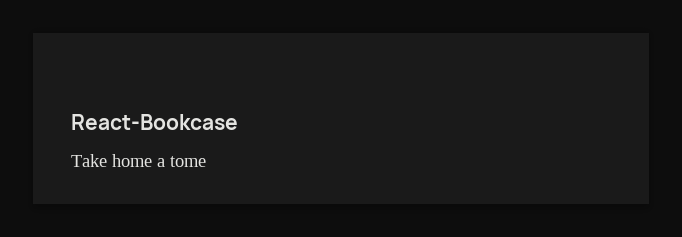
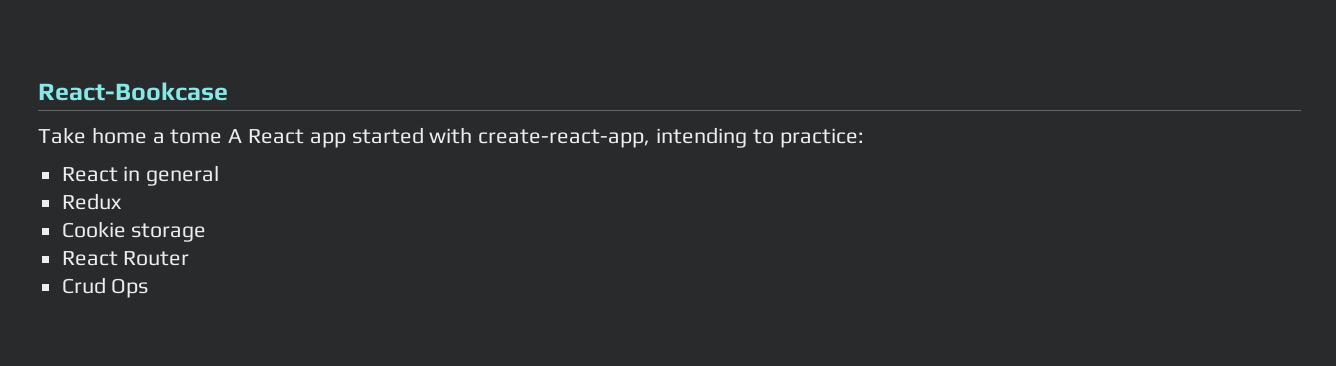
(206, 161) none -> [228,127,864,148] [61,165,220,186] [61,193,122,210] [61,221,207,242] [61,251,190,266] [61,277,149,298] A React app started with create-react-app, intending to practice: // React in general // Redux // Cookie storage // React Router // Crud Ops

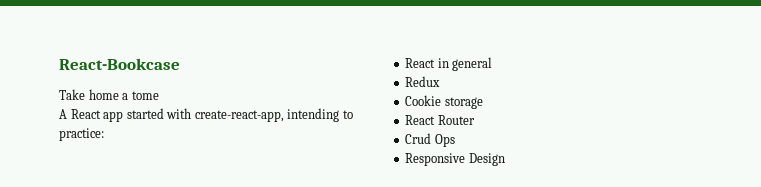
(223, 136) none -> (159, 95) //
(149, 288) none -> [405,153,505,166] // Responsive Design

